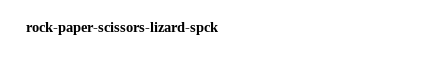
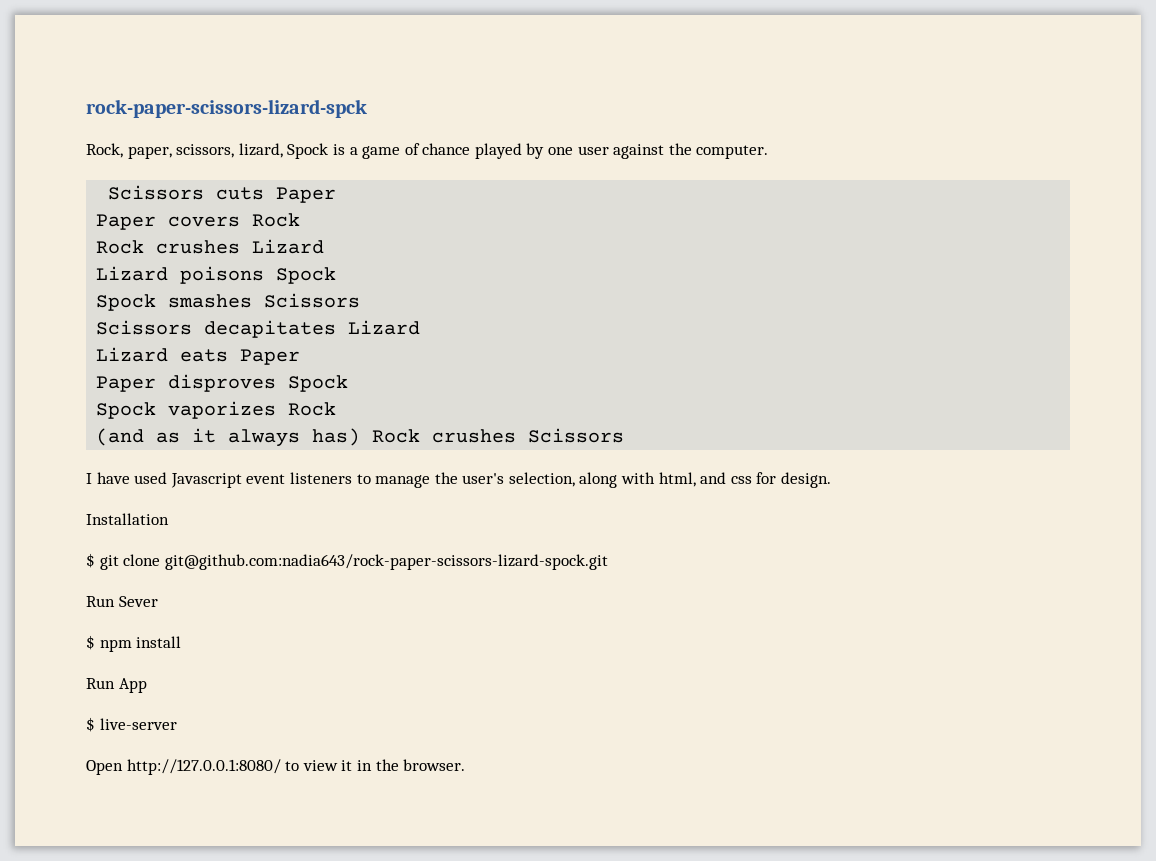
(219, 28) none -> [86,143,769,159] [108,185,337,203] [96,213,301,230] [96,239,325,254] [96,266,337,284] [96,293,361,311] [96,320,421,338] [96,347,301,365] [96,374,349,392] [96,401,337,419] [96,428,625,447] [86,472,832,488] [86,513,169,525] [86,553,608,570] [86,596,158,607] [86,635,182,652] [86,678,147,693] [86,717,177,732] [86,759,466,775] // Rock, paper, scissors, lizard, Spock is a game of chance played by one user against the computer. // Scissors cuts Paper // Paper covers Rock // Rock crushes Lizard // Lizard poisons Spock // Spock smashes Scissors // Scissors decapitates Lizard // Lizard eats Paper // Paper disproves Spock // Spock vaporizes Rock // (and as it always has) Rock crushes Scissors // I have used Javascript event listeners to manage the user's selection, along with html, and css for design. // Installation // $ git clone git@github.com:nadia643/rock-paper-scissors-lizard-spock.git // Run Sever // $ npm install // Run App // $ live-server // Open http://127.0.0.1:8080/ to view it in the browser.

